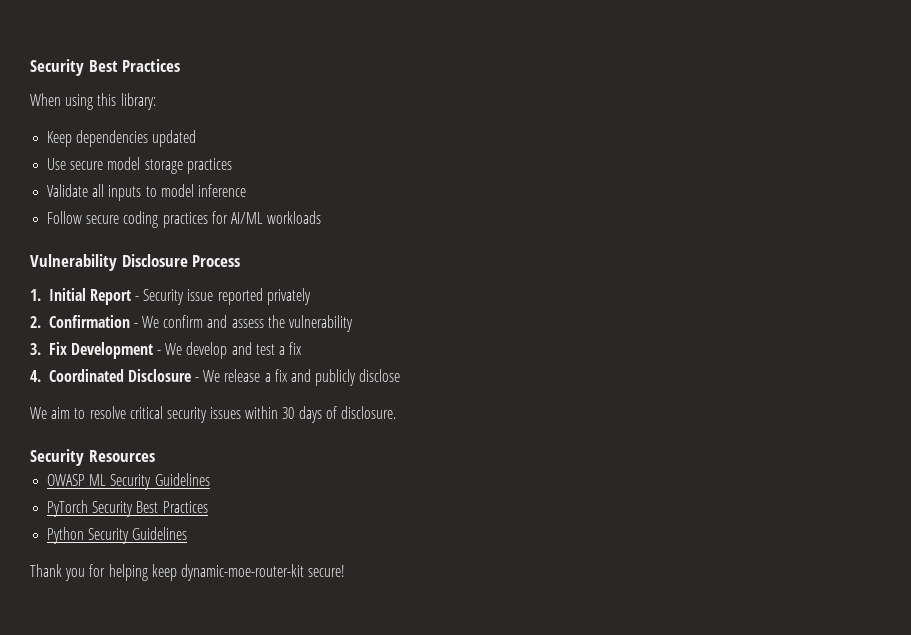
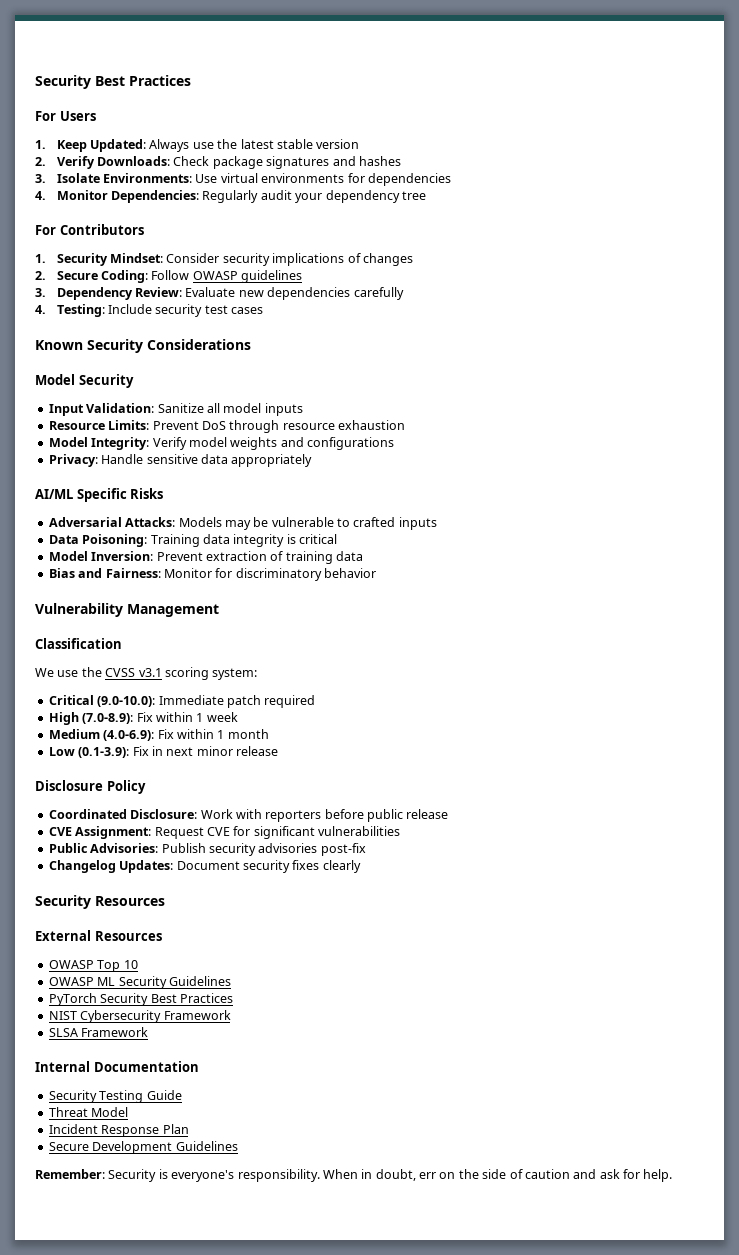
[30,59,181,76] [30,93,156,110] [47,130,197,147] [47,157,232,174] [47,184,246,201] [47,211,322,228] [30,254,241,271] [30,288,311,305] [30,315,354,332] [30,342,303,359] [30,369,401,386] [30,406,397,423] [30,449,155,466] Security Best Practices // When using this library: // Keep dependencies updated // Use secure model storage practices // Validate all inputs to model inference // Follow secure coding practices for AI/ML workloads // Vulnerability Disclosure Process // 1. Initial Report - Security issue reported privately // 2. Confirmation - We confirm and assess the vulnerability // 3. Fix Development - We develop and test a fix // 4. Coordinated Disclosure - We release a fix and publicly disclose // We aim to resolve critical security issues within 30 days of disclosure. // Security Resources -> [35,75,191,89] [35,111,96,121] [35,139,360,152] [35,156,401,169] [35,173,451,186] [35,190,426,203] [35,224,144,235] [35,253,413,266] [35,270,303,283] [35,287,404,300] [35,304,264,317] [35,339,251,353] [35,374,134,388] [48,403,303,416] [48,420,405,433] [48,437,394,450] [48,454,313,467] [35,488,164,502] [48,517,437,530] [48,534,337,547] [48,551,363,564] [48,568,376,581] [35,603,219,617] [35,638,122,649] [35,667,258,680] [48,695,316,708] [48,712,238,725] [48,729,269,741] [48,746,278,758] [35,780,146,794] [48,809,449,822] [48,826,400,839] [48,843,366,856] [48,860,361,873] [35,895,165,909] [35,930,162,941] [48,960,138,972] Security Best Practices // For Users // 1. Keep Updated: Always use the latest stable version // 2. Verify Downloads: Check package signatures and hashes // 3. Isolate Environments: Use virtual environments for dependencies // 4. Monitor Dependencies: Regularly audit your dependency tree // For Contributors // 1. Security Mindset: Consider security implications of changes // 2. Secure Coding: Follow OWASP guidelines // 3. Dependency Review: Evaluate new dependencies carefully // 4. Testing: Include security test cases // Known Security Considerations // Model Security // Input Validation: Sanitize all model inputs // Resource Limits: Prevent DoS through resource exhaustion // Model Integrity: Verify model weights and configurations // Privacy: Handle sensitive data appropriately // AI/ML Specific Risks // Adversarial Attacks: Models may be vulnerable to crafted inputs // Data Poisoning: Training data integrity is critical // Model Inversion: Prevent extraction of training data // Bias and Fairness: Monitor for discriminatory behavior // Vulnerability Management // Classification // We use the CVSS v3.1 scoring system: // Critical (9.0-10.0): Immediate patch required // High (7.0-8.9): Fix within 1 week // Medium (4.0-6.9): Fix within 1 month // Low (0.1-3.9): Fix in next minor release // Disclosure Policy // Coordinated Disclosure: Work with reporters before public release // CVE Assignment: Request CVE for significant vulnerabilities // Public Advisories: Publish security advisories post-fix // Changelog Updates: Document security fixes clearly // Security Resources // External Resources // OWASP Top 10
[47,527,188,544] [30,564,346,581] Python Security Guidelines // Thank you for helping keep dynamic-moe-router-kit secure! -> [48,1010,231,1023] [48,1027,149,1037] [35,1061,199,1072] [48,1090,182,1103] [48,1107,129,1117] [48,1124,189,1137] [48,1141,238,1154] [35,1169,673,1182] NIST Cybersecurity Framework // SLSA Framework // Internal Documentation // Security Testing Guide // Threat Model // Incident Response Plan // Secure Development Guidelines // Remember: Security is everyone's responsibility. When in doubt, err on the side of caution and ask for help.

